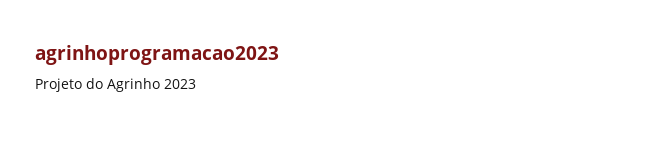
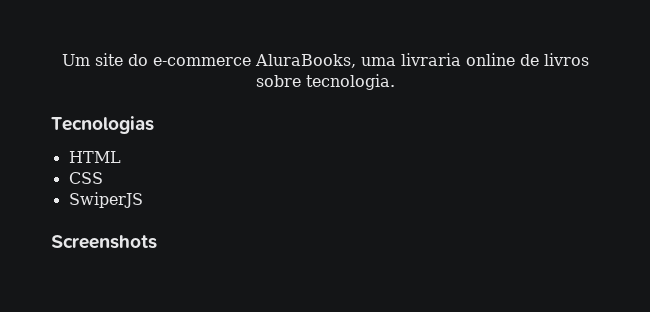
[35,45,279,65] [35,78,196,92] agrinhoprogramacao2023 // Projeto do Agrinho 2023 -> [61,53,589,68] [255,74,395,90] [51,116,154,134] [68,151,121,163] [68,172,103,184] [68,192,143,208] [51,235,157,249] Um site do e-commerce AluraBooks, uma livraria online de livros sobre tecnologia. // Tecnologias // HTML // CSS // SwiperJS // Screenshots

